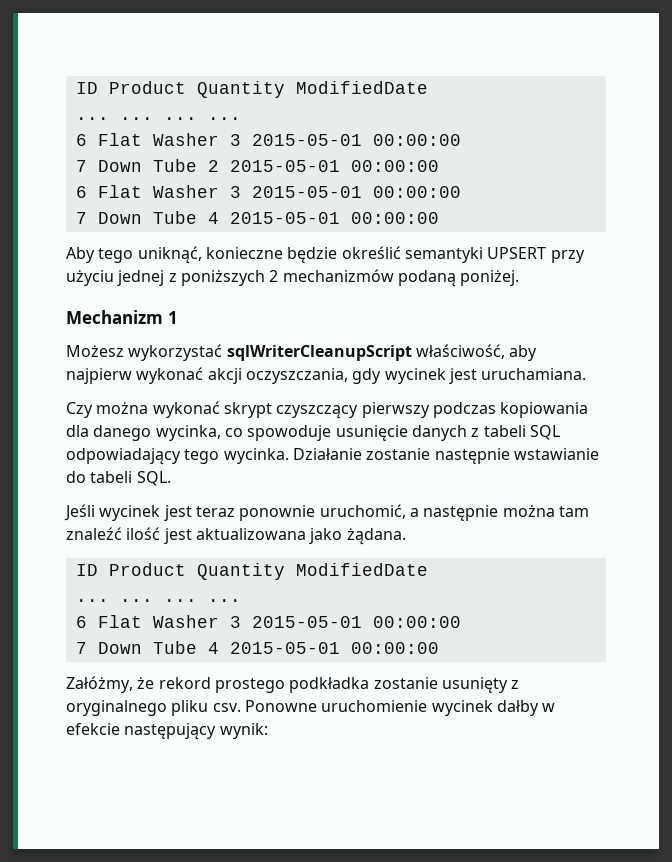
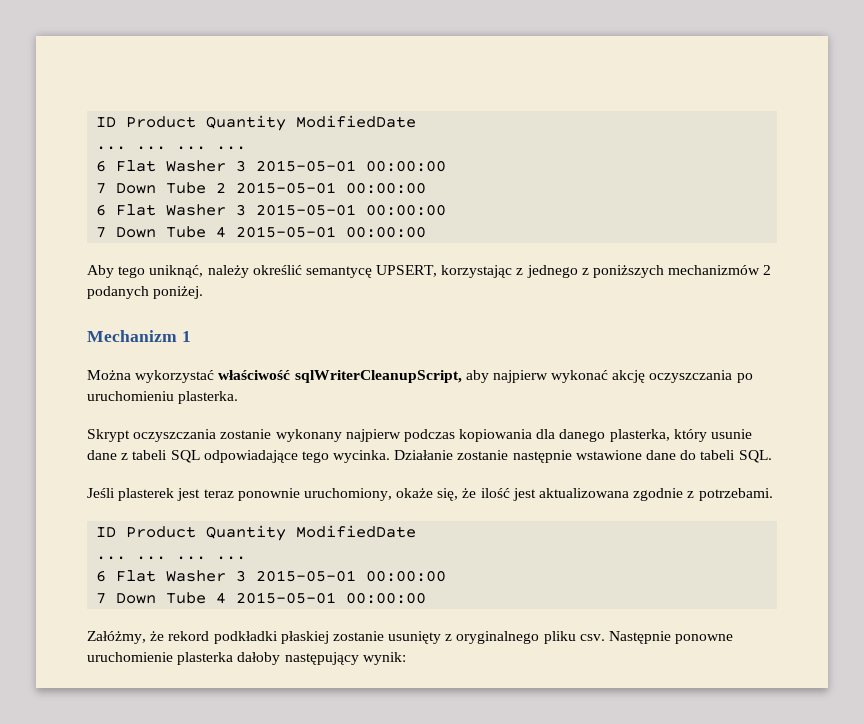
[205,246,585,263] [66,269,520,287] [66,310,178,324] [66,344,538,361] [66,367,587,384] [66,401,589,419] [66,425,467,441] konieczne będzie określić semantyki UPSERT przy użyciu jednej z poniższych 2 mechanizmów podaną poniżej. // Mechanizm 1 // Możesz wykorzystać sqlWriterCleanupScript właściwość, aby najpierw wykonać akcji oczyszczania, gdy wycinek jest uruchamiana. // Czy można wykonać skrypt czyszczący pierwszy podczas kopiowania dla danego wycinka, co spowoduje usunięcie danych -> [207,265,772,278] [87,286,204,299] [87,330,191,342] [87,370,753,383] [87,391,239,404] [87,429,753,442] [87,450,117,460] należy określić semantycę UPSERT, korzystając z jednego z poniższych mechanizmów 2 podanych poniżej. // Mechanizm 1 // Można wykorzystać właściwość sqlWriterCleanupScript, aby najpierw wykonać akcję oczyszczania po uruchomieniu plasterka. // Skrypt oczyszczania zostanie wykonany najpierw podczas kopiowania dla danego plasterka, który usunie dane
[66,448,181,465] odpowiadający -> [203,450,298,463] odpowiadające
[513,448,599,460] wstawianie -> [575,450,677,460] wstawione dane
[99,505,161,521] wycinek -> [118,488,175,501] plasterek
[319,504,589,521] [66,527,406,545] uruchomić, a następnie można tam znaleźć ilość jest aktualizowana jako żądana. -> [303,488,773,501] uruchomiony, okaże się, że ilość jest aktualizowana zgodnie z potrzebami.
[214,677,370,693] prostego podkładka -> [213,631,329,644] podkładki płaskiej
[244,700,556,716] [66,723,120,735] Ponowne uruchomienie wycinek dałby w efekcie -> [609,631,734,644] [87,652,281,665] Następnie ponowne uruchomienie plasterka dałoby

